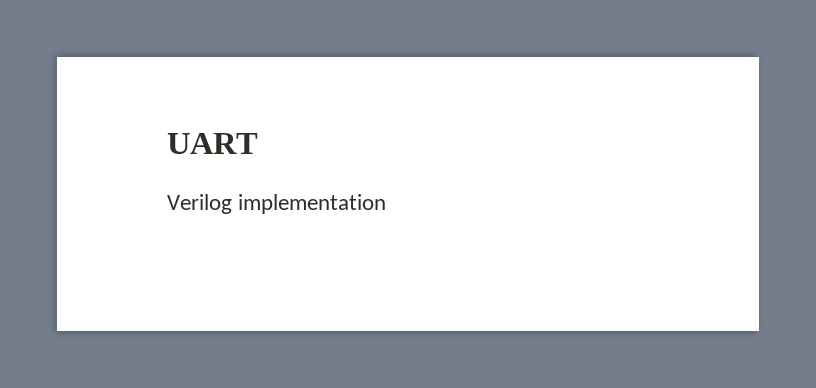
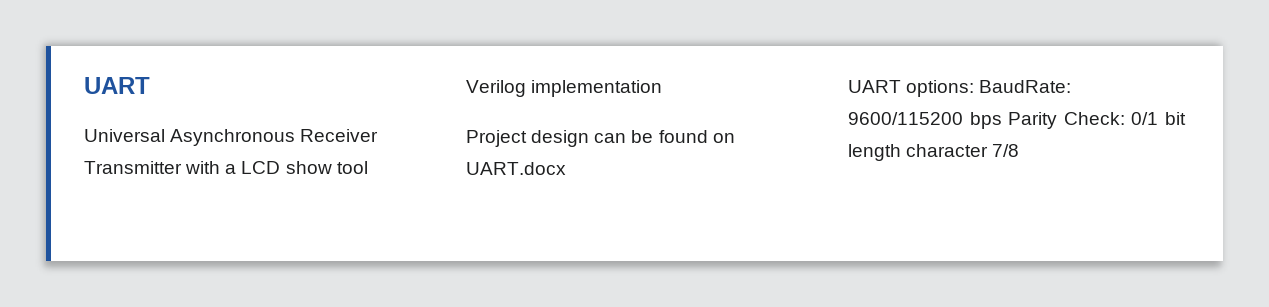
[167,194,387,214] Verilog implementation -> [84,129,379,146] [84,161,368,174] [466,80,663,97] [466,130,735,147] [466,162,566,175] [848,80,1072,97] [848,112,1186,129] [848,144,1020,161] Universal Asynchronous Receiver Transmitter with a LCD show tool Verilog implementation // Project design can be found on UART.docx // UART options: BaudRate: 9600/115200 bps Parity Check: 0/1 bit length character 7/8

